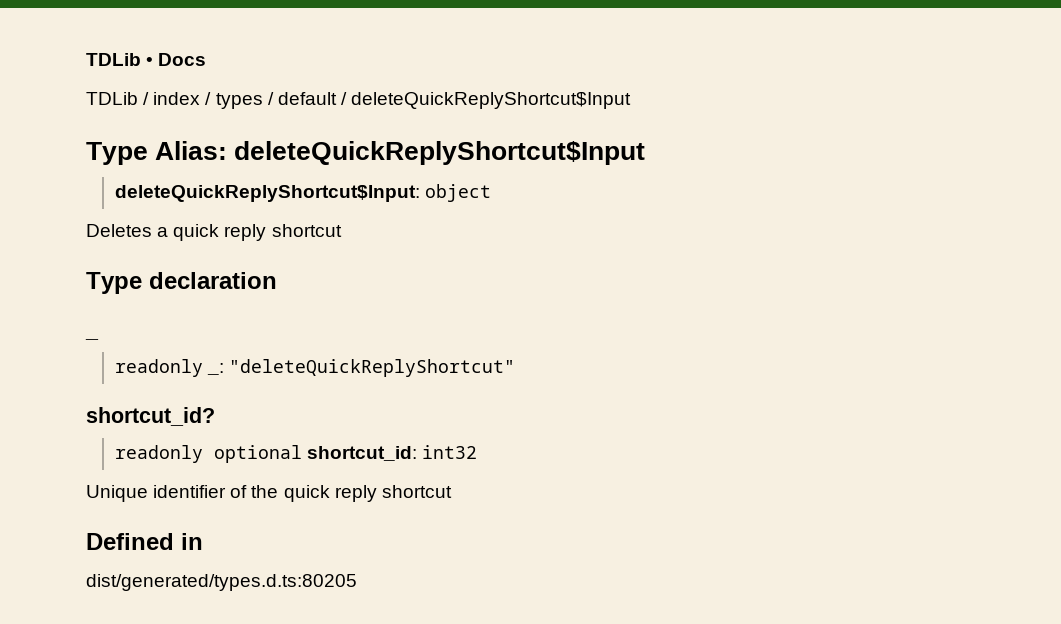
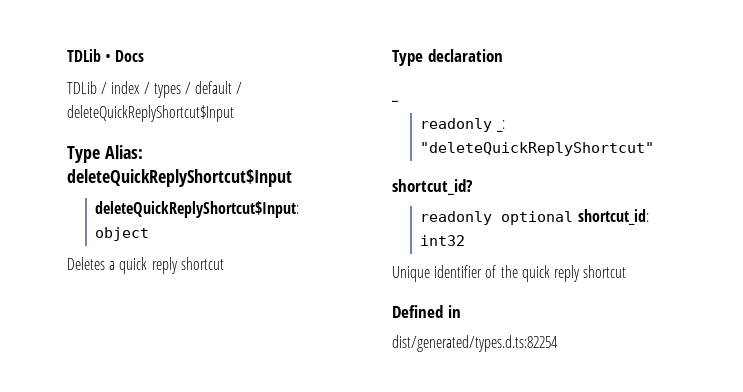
[86,574,357,591] dist/generated/types.d.ts:80205 -> [392,335,558,352] dist/generated/types.d.ts:82254

